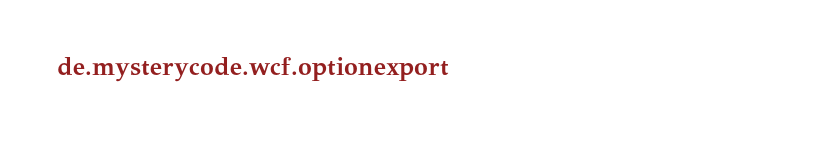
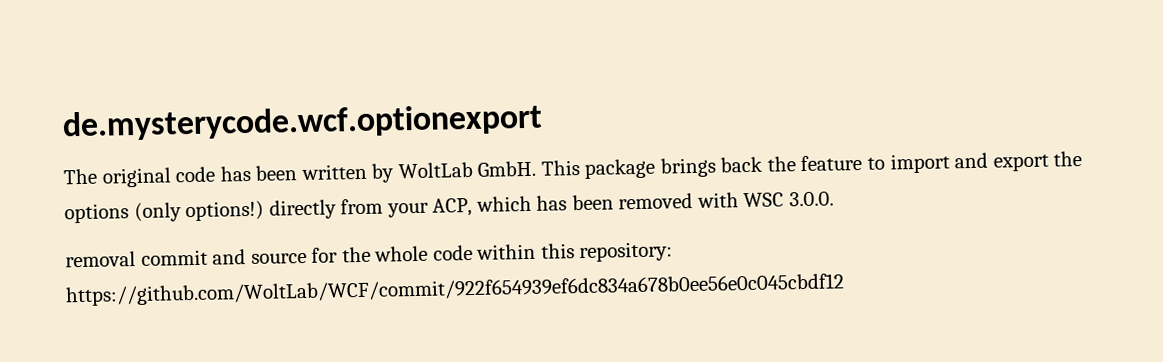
(449, 69) none -> [63,150,1083,188] [64,191,834,224] [65,241,674,268] [65,273,845,307] // The original code has been written by WoltLab GmbH. This package brings back the feature to import and export the options (only options!) directly from your ACP, which has been removed with WSC 3.0.0. // removal commit and source for the whole code within this repository: https://github.com/WoltLab/WCF/commit/922f654939ef6dc834a678b0ee56e0c045cbdf12

